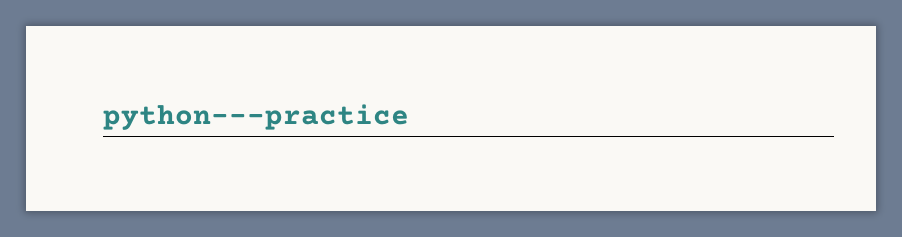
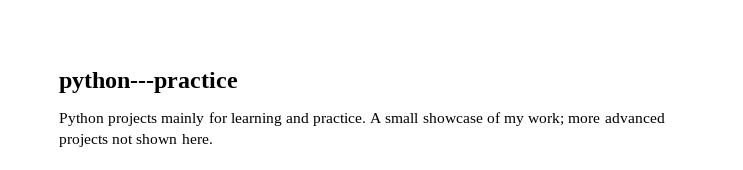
(409, 117) none -> [59,112,665,126] [59,134,213,147] // Python projects mainly for learning and practice. A small showcase of my work; more advanced projects not shown here.

